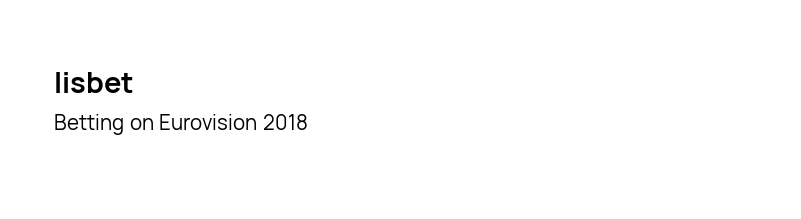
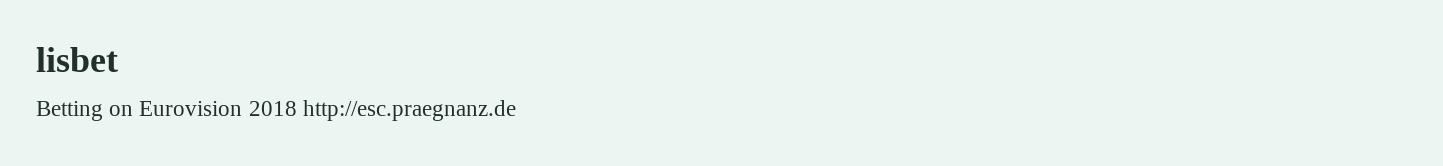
(308, 122) none -> [302,100,516,121] http://esc.praegnanz.de

